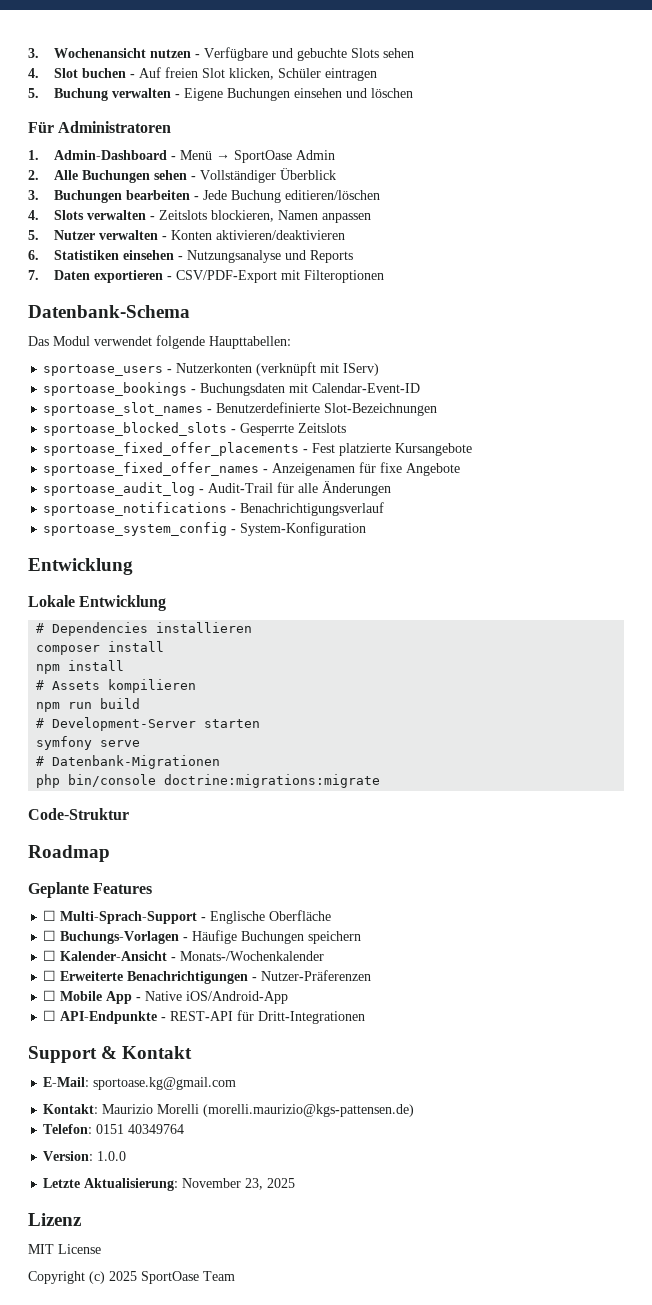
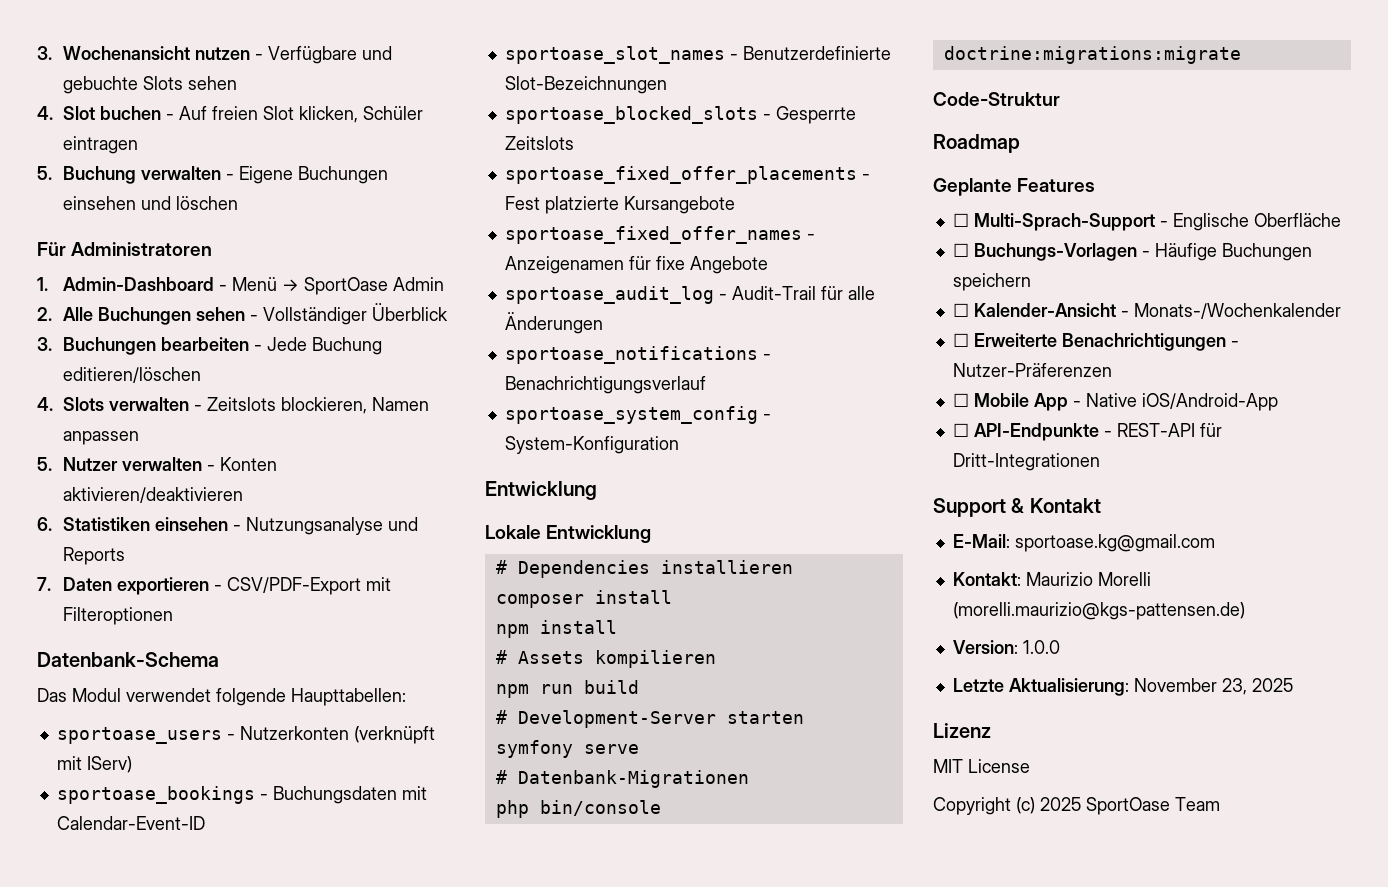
[43,1124,185,1134] // Telefon: 0151 40349764 -> (1245, 611) none

